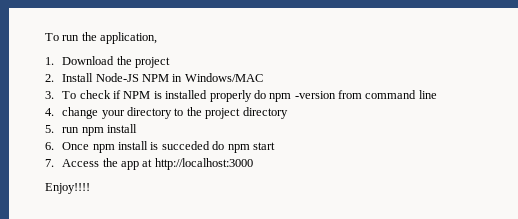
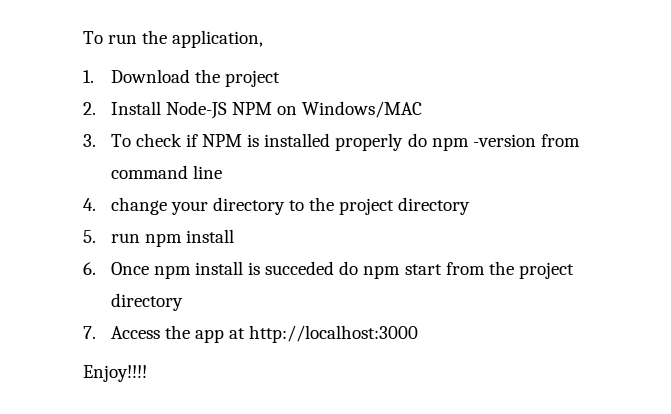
[172,74,183,82] in -> [277,106,298,115] on
(275, 146) none -> [445,261,574,279] [110,293,183,311] from the project directory

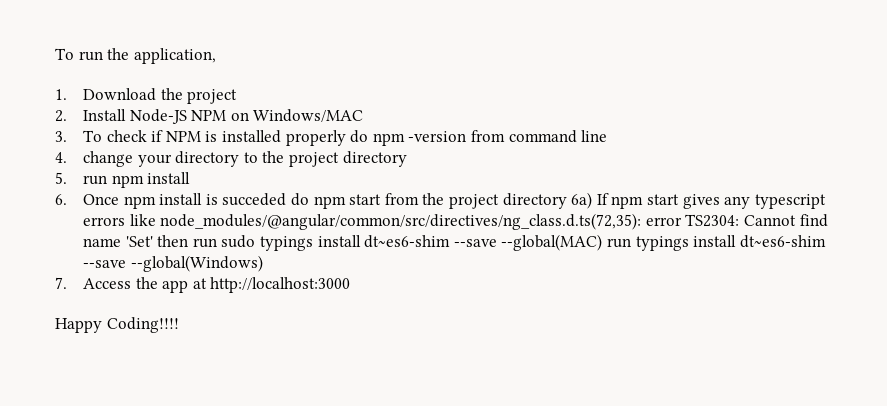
(183, 302) none -> [571,192,826,209] [83,213,828,230] [83,234,826,251] [83,255,263,272] 6a) If npm start gives any typescript errors like node_modules/@angular/common/src/directives/ng_class.d.ts(72,35): error TS2304: Cannot find name 'Set' then run sudo typings install dt~es6-shim --save --global(MAC) run typings install dt~es6-shim --save --global(Windows)
[83,365,147,382] Enjoy!!!! -> [55,317,179,333] Happy Coding!!!!

